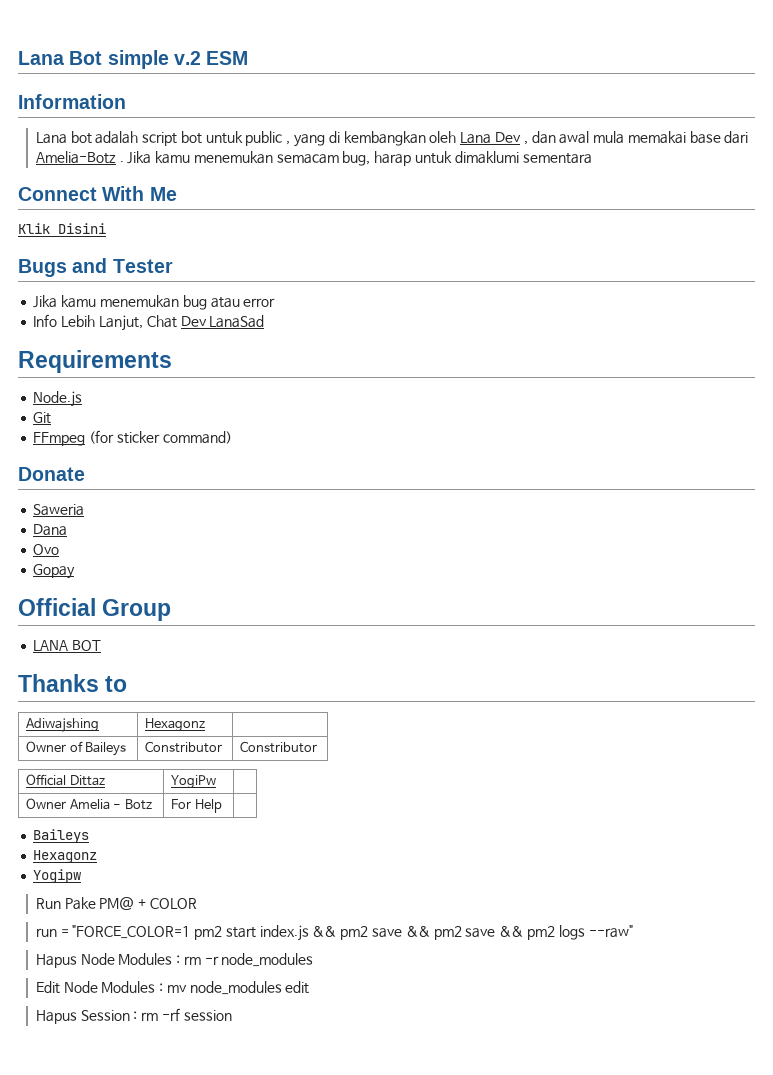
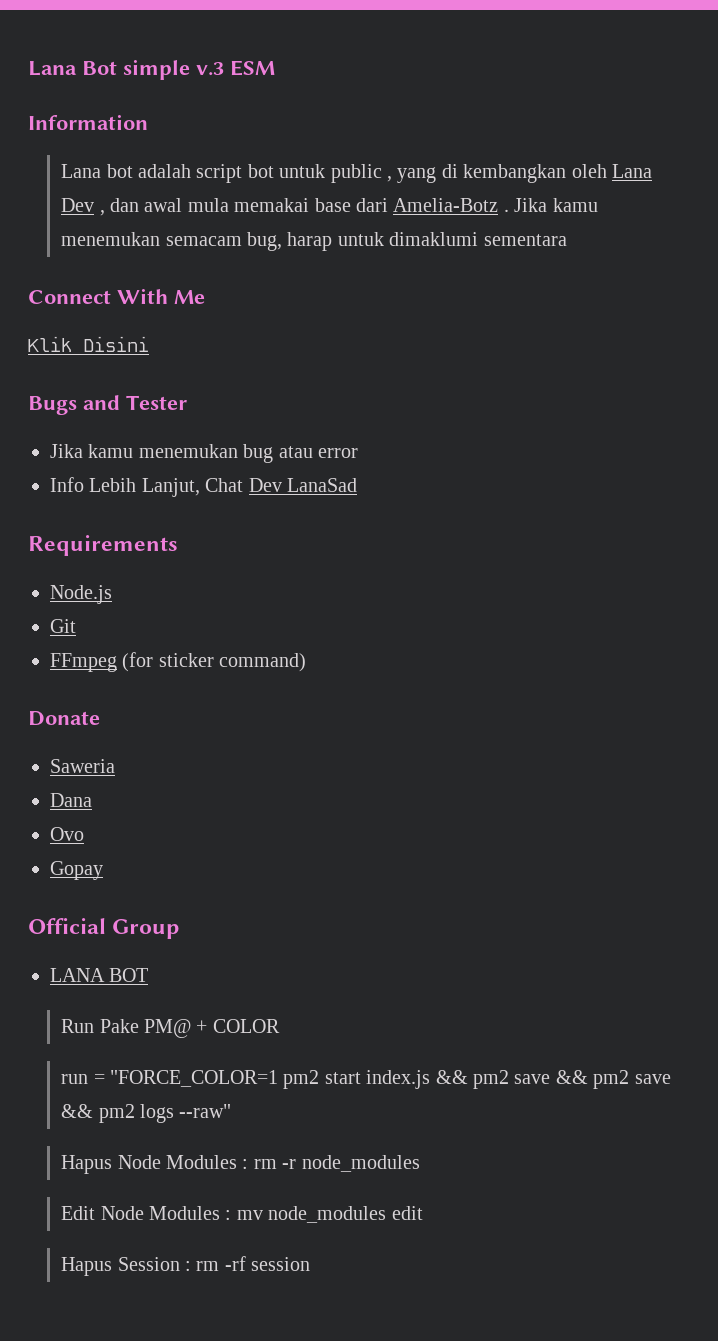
[173,51,201,65] v.2 -> [196,62,224,76] v.3
[18,674,128,692] [26,718,100,732] [145,718,206,732] [26,741,127,756] [145,741,223,753] [240,741,318,753] [26,774,105,786] [171,775,217,789] [26,798,152,810] [171,799,222,813] [33,829,90,843] [33,850,98,863] [33,869,82,883] // Thanks to // Adiwajshing | Hexagonz | // Owner of Baileys | Constributor | Constributor // Official Dittaz | YogiPw | // Owner Amelia - Botz | For Help | // Baileys // Hexagonz // Yogipw -> (149, 975) none

